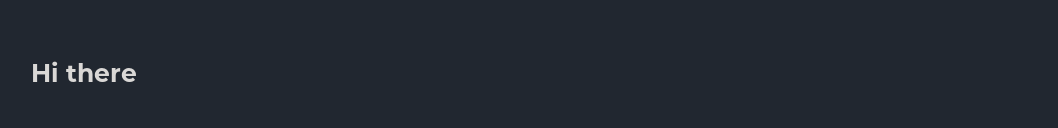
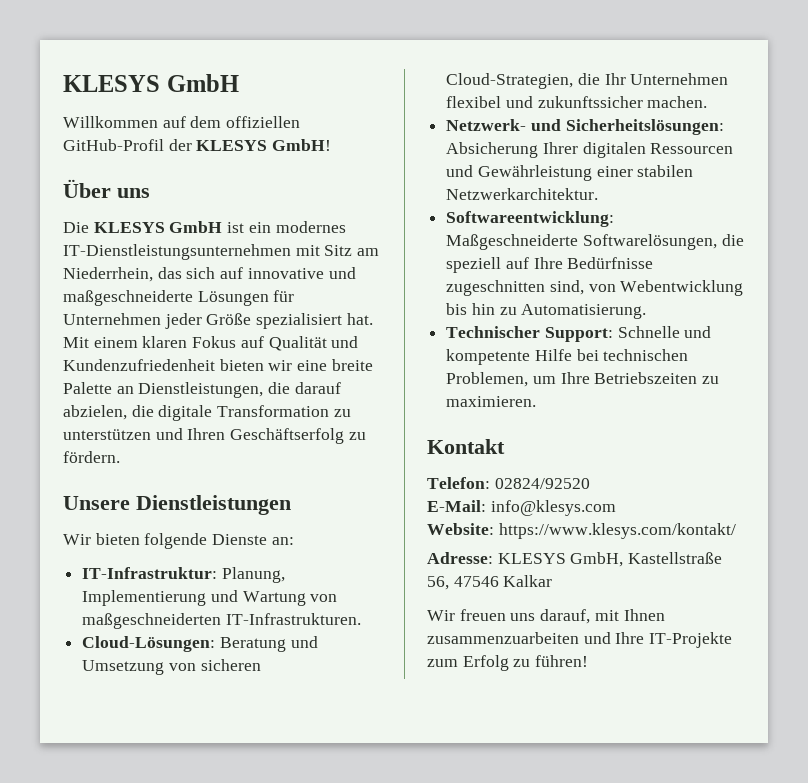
[31,61,137,82] Hi there -> [63,74,239,92] [63,116,301,128] [63,139,332,151] [63,179,150,198] [63,221,346,233] [63,244,380,260] [63,267,356,282] [63,290,295,306] [63,313,373,329] [63,336,359,351] [63,359,373,371] [63,382,341,398] [63,405,351,421] [63,428,366,444] [63,451,120,463] [63,495,291,515] [63,533,294,549] [82,567,285,583] [82,590,338,606] [82,613,361,629] [82,636,318,652] [82,659,261,675] [446,73,729,89] [446,96,708,108] [446,119,724,135] [446,142,734,158] [446,165,694,181] [446,188,599,200] [446,211,615,227] [446,234,744,250] [446,257,654,273] [446,280,744,296] [446,303,647,319] [446,326,712,342] [446,349,689,365] [446,372,720,387] [446,396,537,407] [427,439,505,454] [427,477,590,489] [427,500,616,516] [427,523,736,539] [427,552,723,567] [427,575,553,590] [427,609,665,624] [427,632,733,648] [427,655,589,671] KLESYS GmbH // Willkommen auf dem offiziellen GitHub-Profil der KLESYS GmbH! // Über uns // Die KLESYS GmbH ist ein modernes IT-Dienstleistungsunternehmen mit Sitz am Niederrhein, das sich auf innovative und maßgeschneiderte Lösungen für Unternehmen jeder Größe spezialisiert hat. Mit einem klaren Fokus auf Qualität und Kundenzufriedenheit bieten wir eine breite Palette an Dienstleistungen, die darauf abzielen, die digitale Transformation zu unterstützen und Ihren Geschäftserfolg zu fördern. // Unsere Dienstleistungen // Wir bieten folgende Dienste an: // IT-Infrastruktur: Planung, Implementierung und Wartung von maßgeschneiderten IT-Infrastrukturen. // Cloud-Lösungen: Beratung und Umsetzung von sicheren Cloud-Strategien, die Ihr Unternehmen flexibel und zukunftssicher machen. // Netzwerk- und Sicherheitslösungen: Absicherung Ihrer digitalen Ressourcen und Gewährleistung einer stabilen Netzwerkarchitektur. // Softwareentwicklung: Maßgeschneiderte Softwarelösungen, die speziell auf Ihre Bedürfnisse zugeschnitten sind, von Webentwicklung bis hin zu Automatisierung. // Technischer Support: Schnelle und kompetente Hilfe bei technischen Problemen, um Ihre Betriebszeiten zu maximieren. // Kontakt // Telefon: 02824/92520 // E-Mail: info@klesys.com // Website: https://www.klesys.com/kontakt/ // Adresse: KLESYS GmbH, Kastellstraße 56, 47546 Kalkar // Wir freuen uns darauf, mit Ihnen zusammenzuarbeiten und Ihre IT-Projekte zum Erfolg zu führen!

